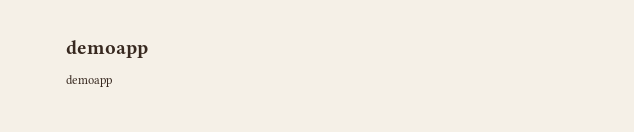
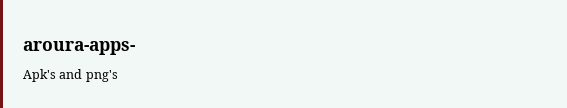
[66,40,148,58] [66,75,112,87] demoapp // demoapp -> [23,41,135,55] [23,69,118,82] aroura-apps- // Apk's and png's

